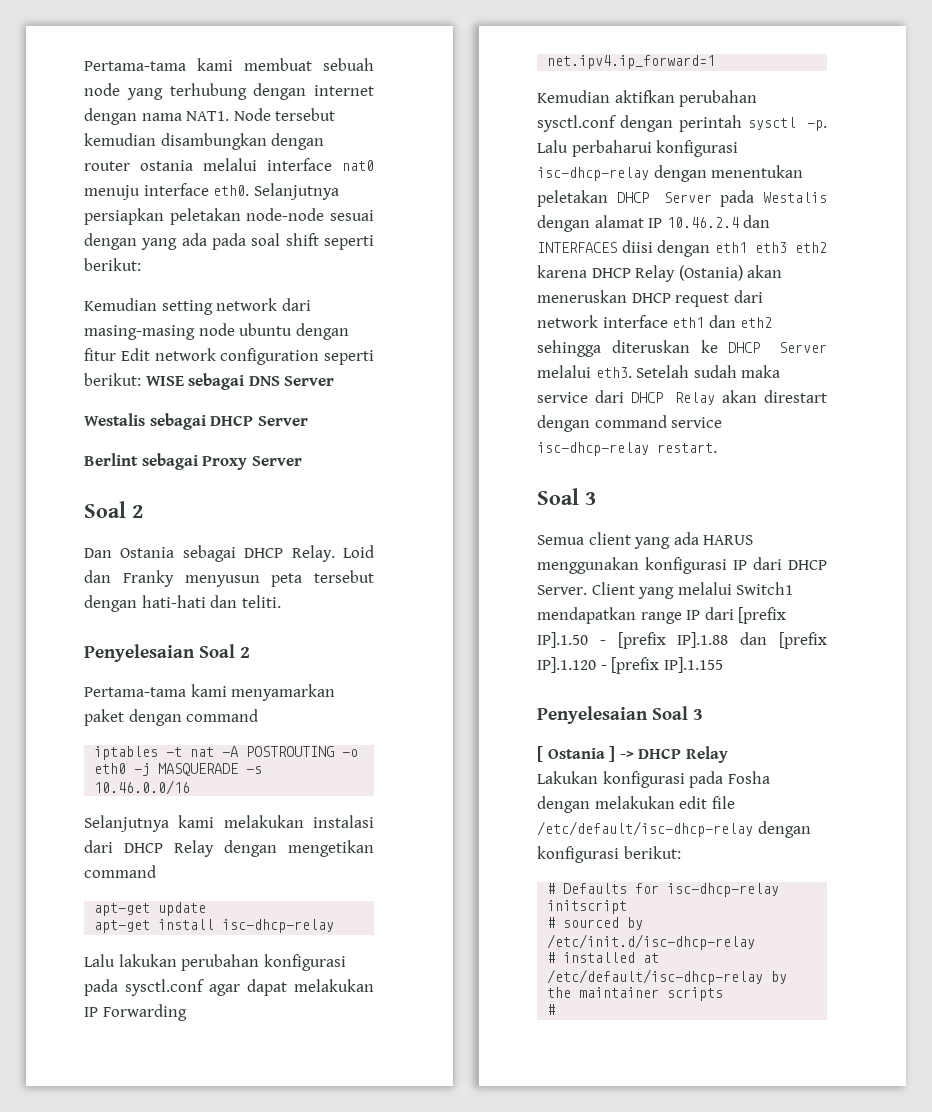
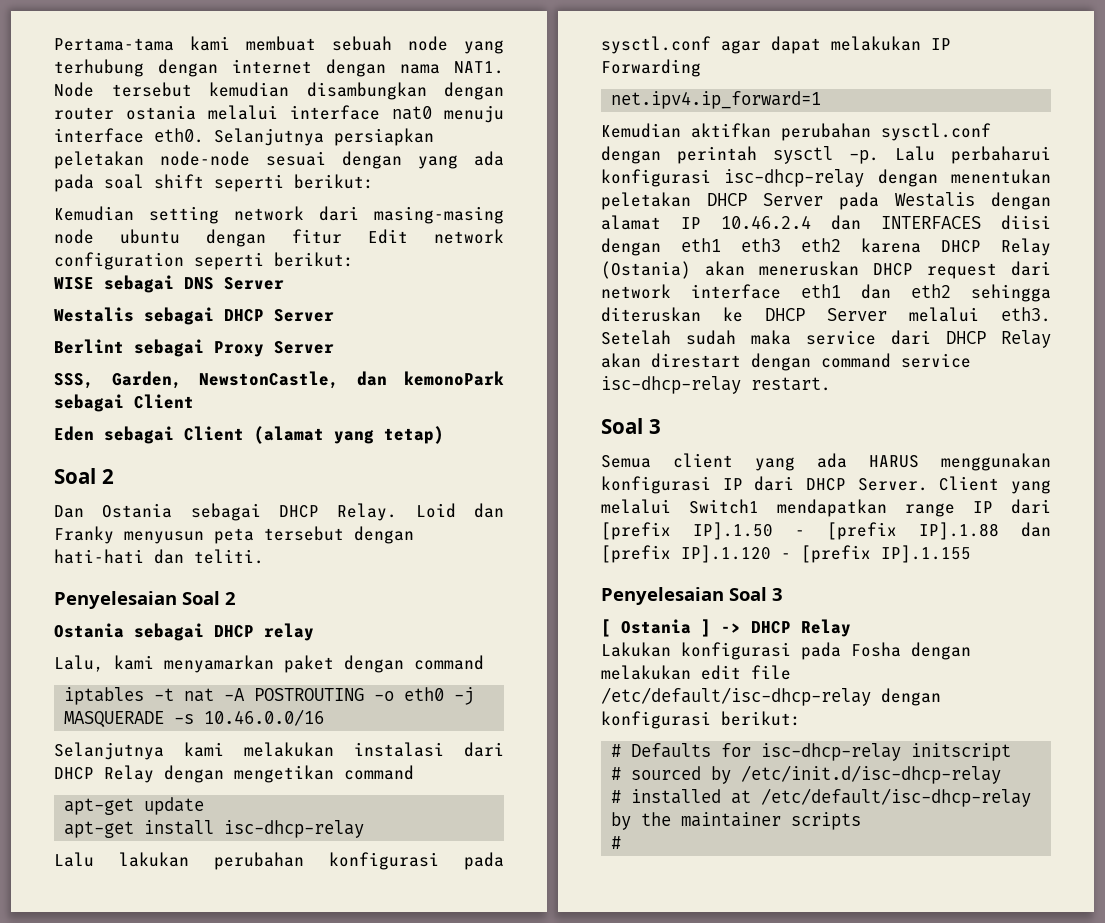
(141, 379) none -> (354, 259) //
(302, 461) none -> [54,371,504,389] [54,394,194,412] [54,426,444,444] // SSS, Garden, NewstonCastle, dan kemonoPark sebagai Client // Eden sebagai Client (alamat yang tetap)
[84,687,186,697] Pertama-tama -> [54,623,314,641] [54,655,104,672] Ostania sebagai DHCP relay // Lalu,

